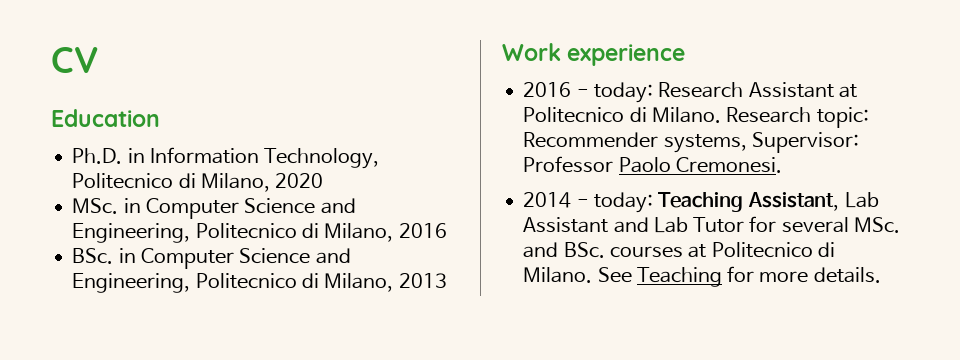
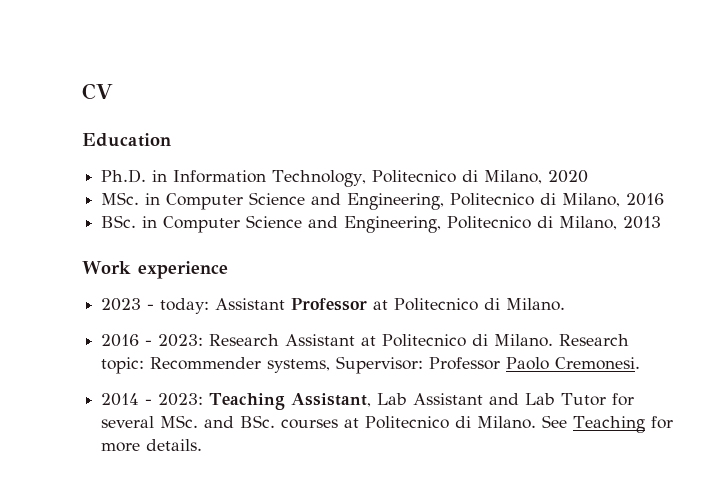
(686, 55) none -> [101,298,566,314] // 2023 - today: Assistant Professor at Politecnico di Milano.
[593,82,653,103] today: -> [158,334,204,347] 2023:
[593,192,653,213] today: -> [158,393,204,406] 2023:

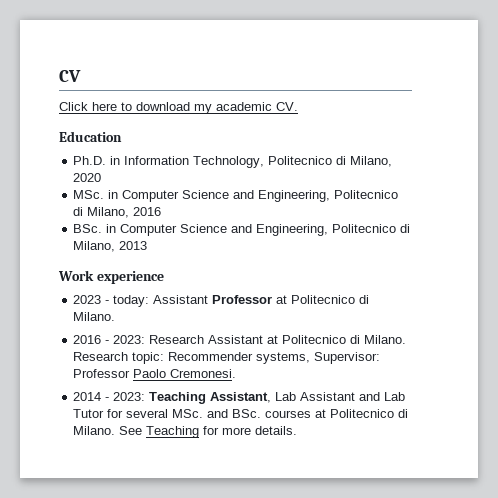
(113, 91) none -> [59,102,298,114] // Click here to download my academic CV.

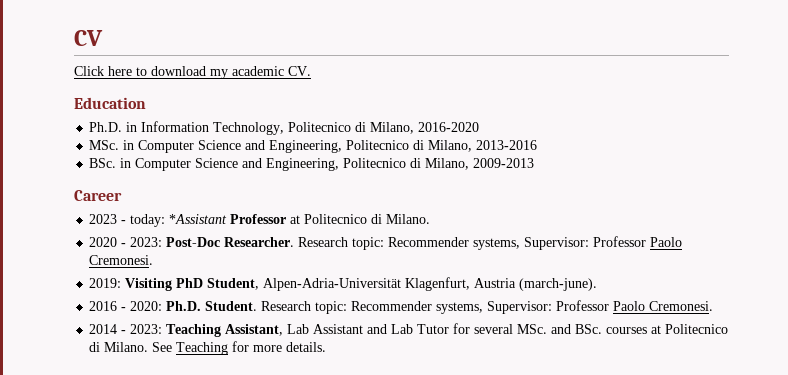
[73,173,102,182] 2020 -> [418,122,480,132] 2016-2020
[133,207,162,216] 2016 -> [476,140,538,150] 2013-2016
[119,241,148,250] [58,270,164,284] 2013 // Work experience -> [473,158,535,168] [74,190,122,201] 2009-2013 // Career
[153,295,209,304] Assistant -> [169,214,228,224] *Assistant
[73,335,407,344] 2016 - 2023: Research Assistant at Politecnico di Milano. -> [89,236,683,250] [89,255,154,265] [89,277,598,291] [89,301,258,311] 2020 - 2023: Post-Doc Researcher. Research topic: Recommender systems, Supervisor: Professor Paolo Cremonesi. // 2019: Visiting PhD Student, Alpen-Adria-Universität Klagenfurt, Austria (march-june). // 2016 - 2020: Ph.D. Student.

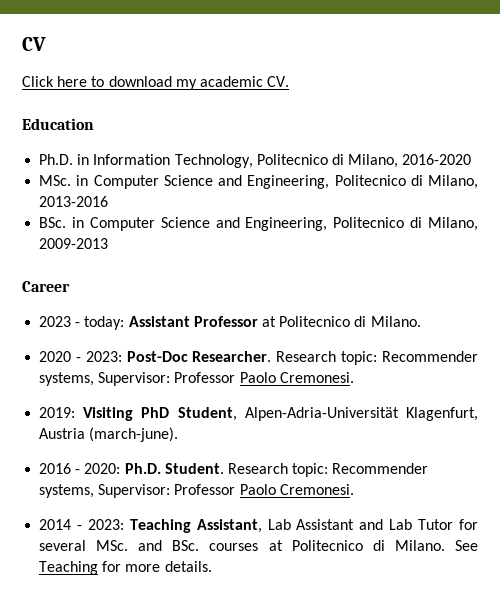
[169,214,228,224] *Assistant -> [128,316,190,327] Assistant

